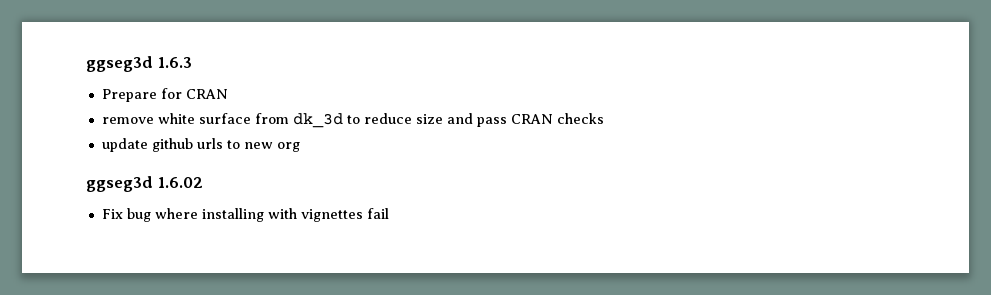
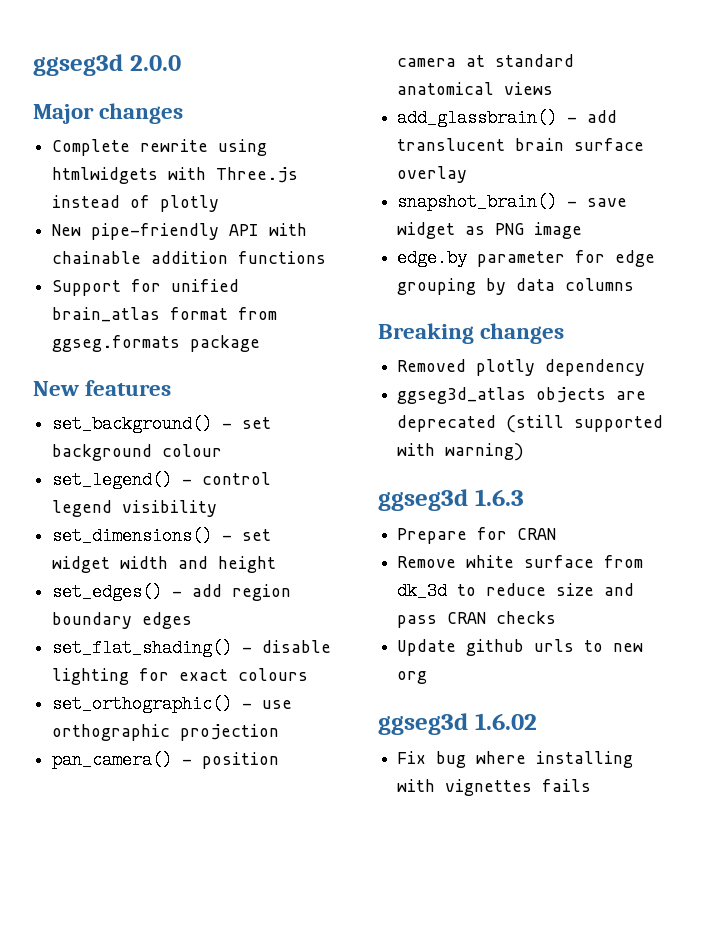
[86,56,153,72] ggseg3d -> [33,54,181,76] [33,103,184,124] [52,139,268,156] [52,167,299,184] [52,195,220,212] [52,223,308,240] [52,251,327,264] [52,279,240,296] [52,307,278,322] [52,335,261,352] [33,380,172,396] [52,415,272,433] [52,444,223,461] [52,471,272,489] [52,500,218,517] [52,527,272,545] [52,556,277,573] [52,583,292,601] [52,612,193,629] [52,639,332,657] [52,668,309,685] [52,695,293,713] [52,724,280,741] [52,751,280,769] [397,54,575,67] [397,82,554,95] [397,109,618,127] [397,138,645,151] [397,166,468,183] [397,193,628,211] [397,222,583,239] [397,249,656,267] [397,278,635,295] [378,323,565,344] [397,359,646,376] [397,387,647,404] [397,415,664,433] [397,443,525,461] [378,489,468,511] ggseg3d 2.0.0 // Major changes // Complete rewrite using htmlwidgets with Three.js instead of plotly // New pipe-friendly API with chainable addition functions // Support for unified brain_atlas format from ggseg.formats package // New features // set_background() - set background colour // set_legend() - control legend visibility // set_dimensions() - set widget width and height // set_edges() - add region boundary edges // set_flat_shading() - disable lighting for exact colours // set_orthographic() - use orthographic projection // pan_camera() - position camera at standard anatomical views // add_glassbrain() - add translucent brain surface overlay // snapshot_brain() - save widget as PNG image // edge.by parameter for edge grouping by data columns // Breaking changes // Removed plotly dependency // ggseg3d_atlas objects are deprecated (still supported with warning) // ggseg3d
[101,117,154,124] remove -> [397,556,457,568] Remove
[101,138,148,152] update -> [397,639,457,656] Update
[366,208,389,219] fail -> [542,779,592,792] fails

